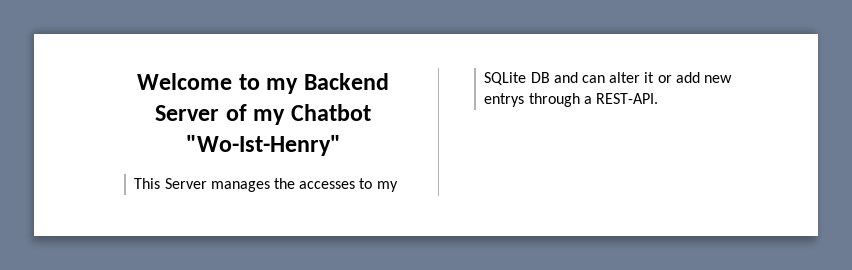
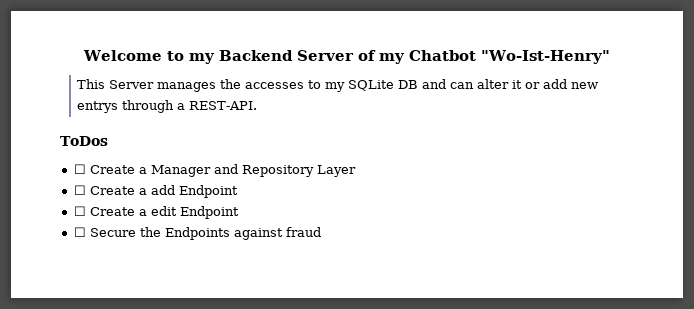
(659, 98) none -> [60,136,108,146] [73,164,356,177] [73,185,238,198] [73,206,239,219] [73,227,321,240] // ToDos // ☐ Create a Manager and Repository Layer // ☐ Create a add Endpoint // ☐ Create a edit Endpoint // ☐ Secure the Endpoints against fraud

